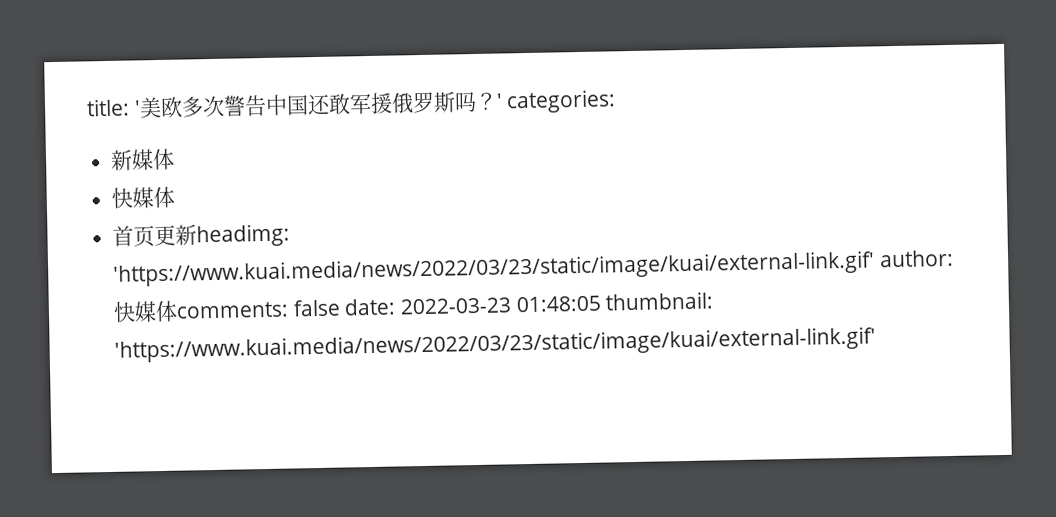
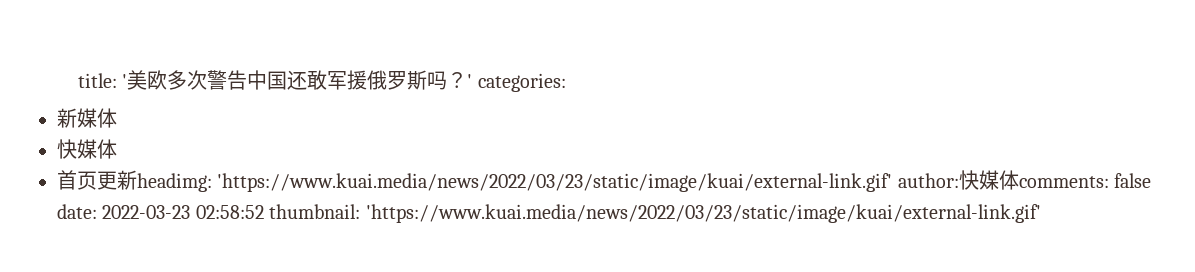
[515,295,602,313] 01:48:05 -> [195,205,264,219] 02:58:52

